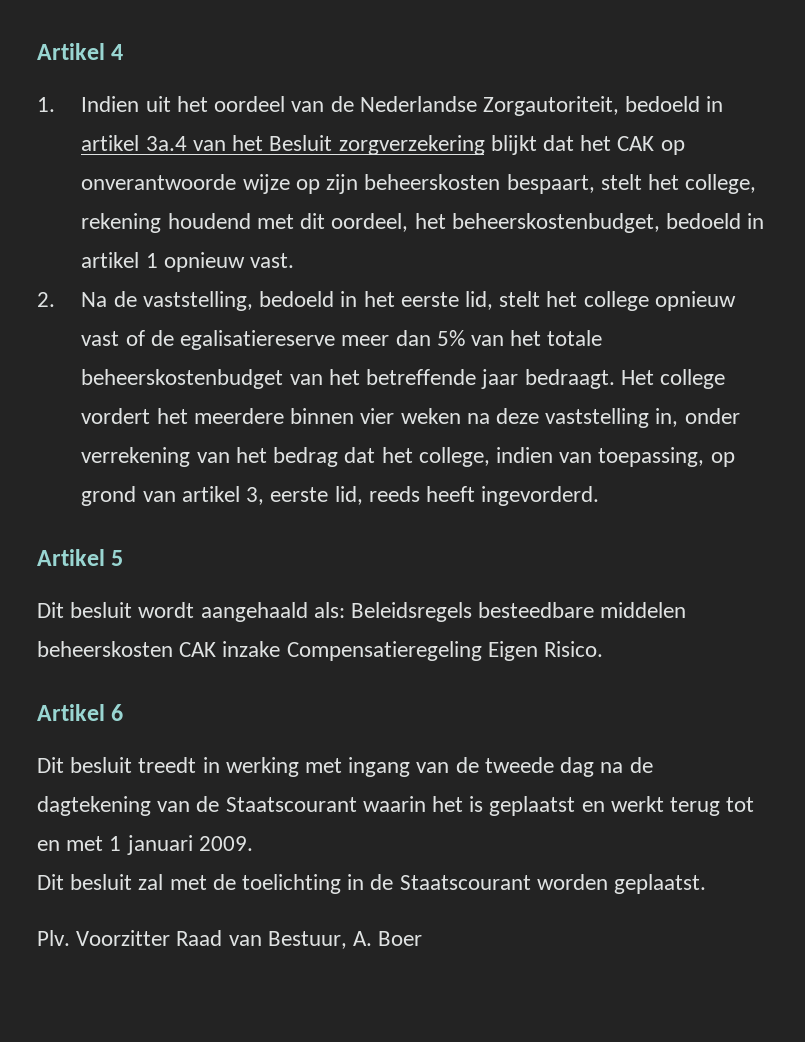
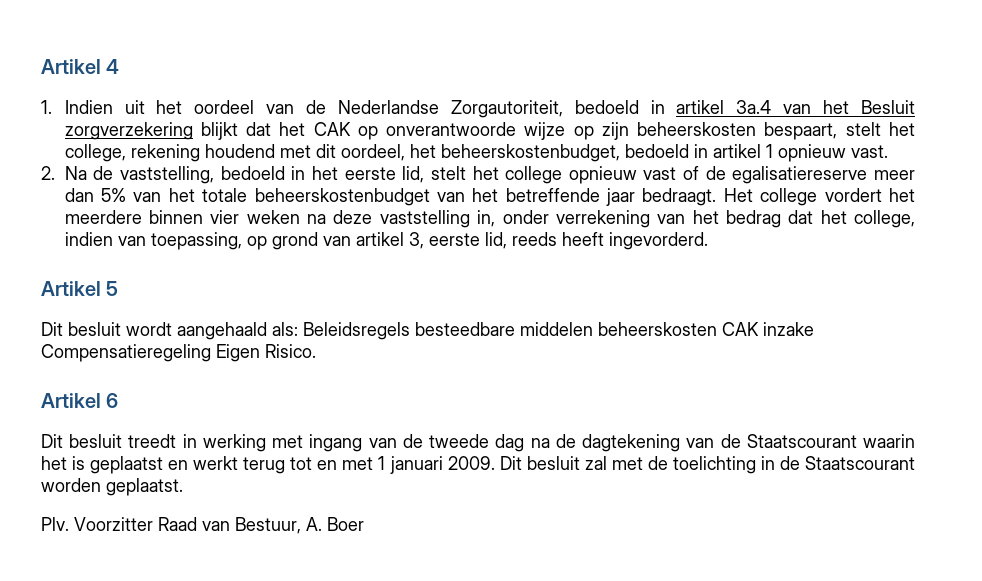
(253, 843) // -> (495, 463) none

